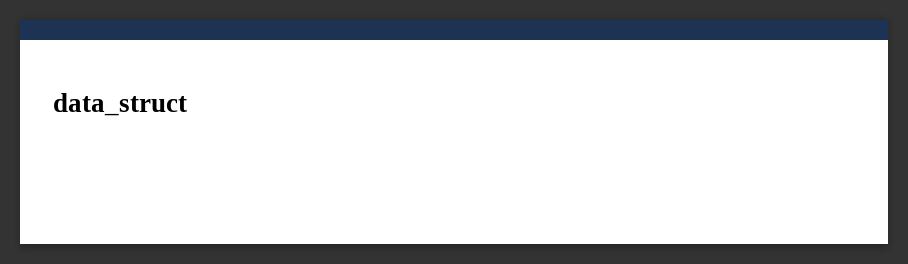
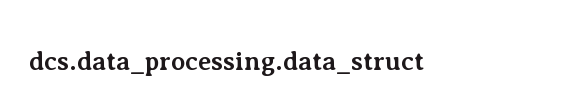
[53,93,187,116] data_struct -> [29,51,424,76] dcs.data_processing.data_struct

